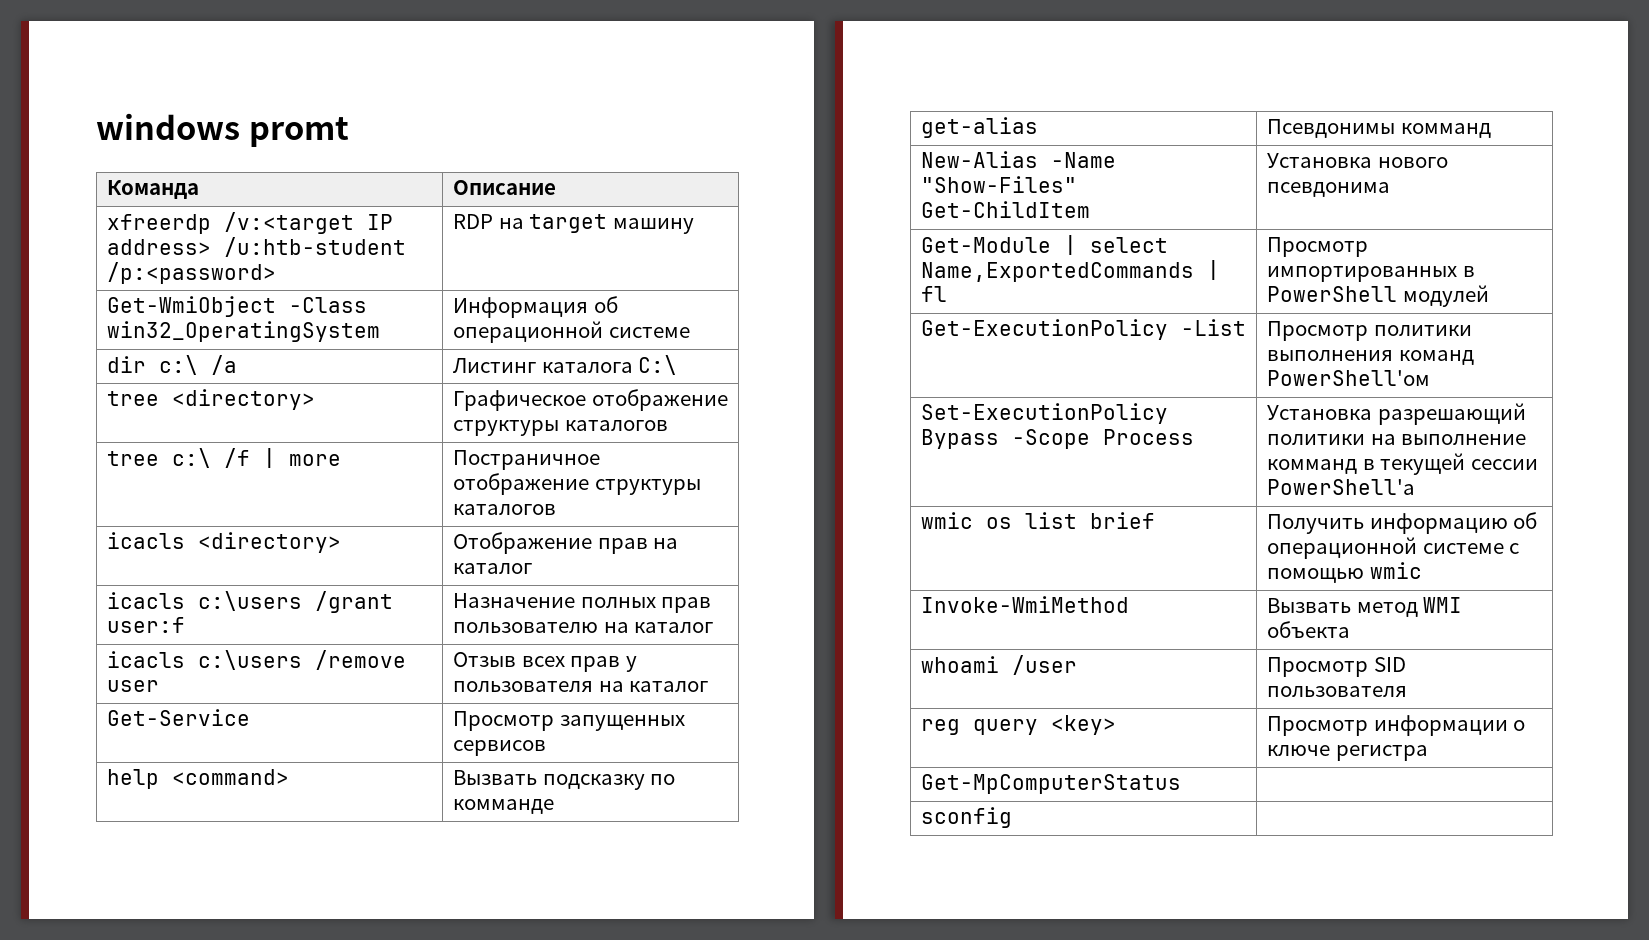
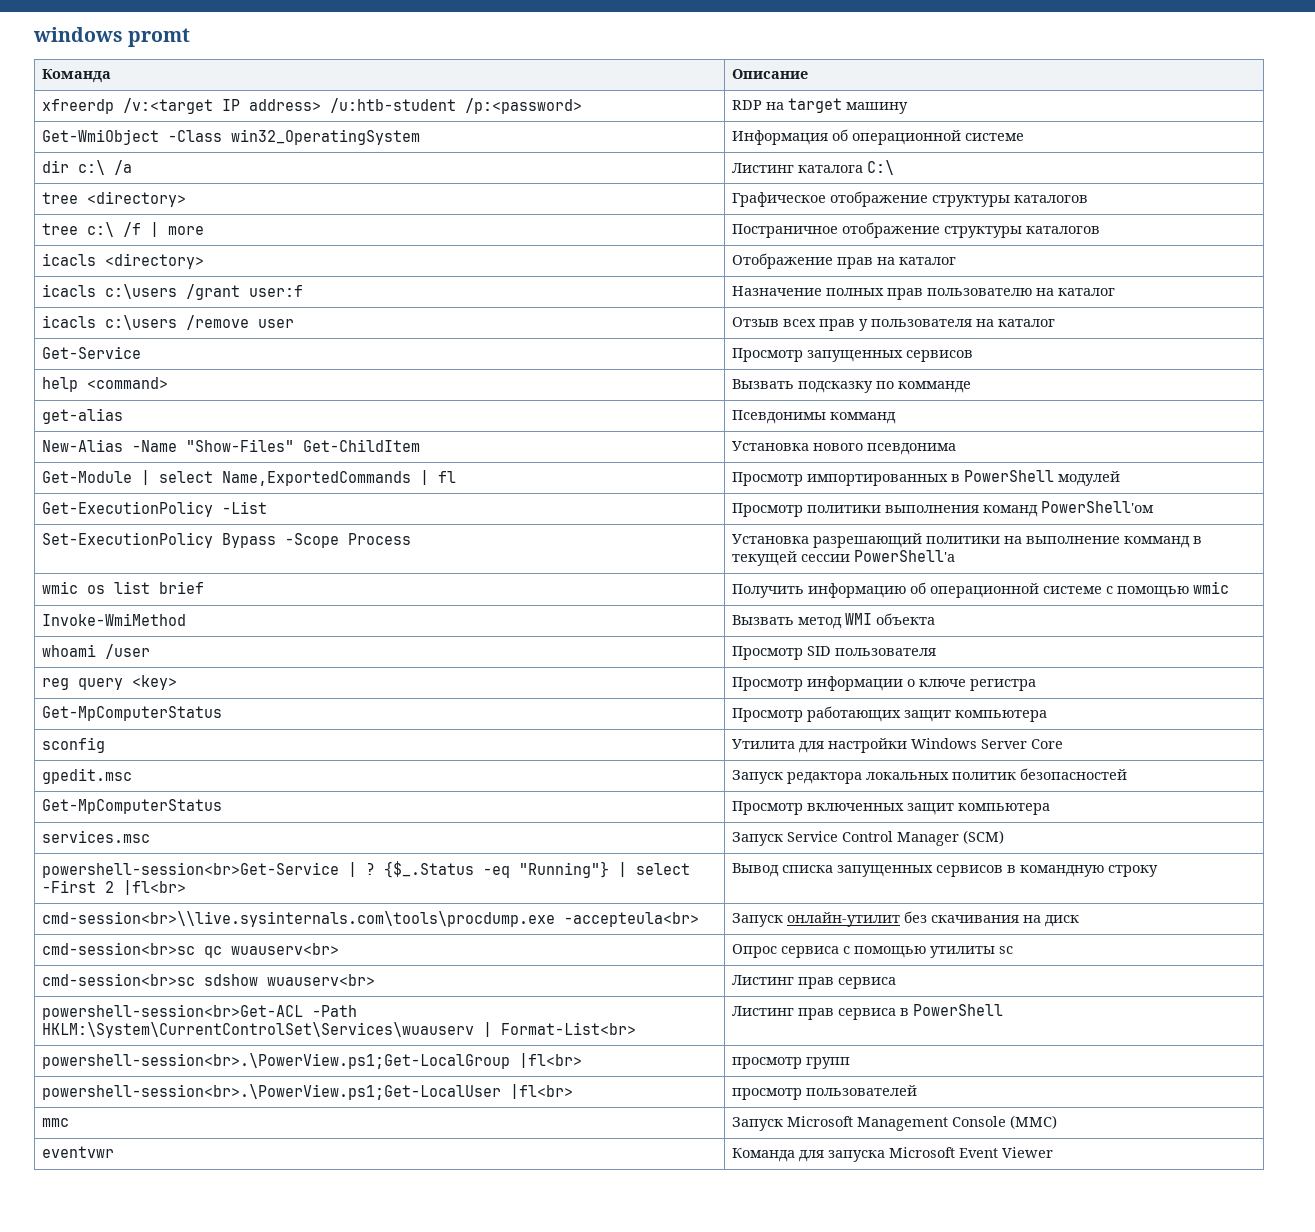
[920,807,1012,828] // sconfig | -> [731,706,1047,722] [41,737,105,753] [731,738,1063,753] [41,768,132,784] [731,768,1127,784] [41,799,222,814] [731,801,1050,815] [41,830,150,843] [731,830,1004,846] [41,861,690,878] [41,880,186,895] [731,863,1158,877] [41,911,699,927] [731,911,1079,927] [41,942,339,958] [731,944,1013,958] [41,973,375,986] [731,975,896,989] [41,1004,357,1020] [41,1022,636,1038] [731,1004,1003,1020] [41,1053,582,1069] [731,1057,850,1069] [41,1084,573,1100] [731,1085,917,1100] [41,1118,69,1127] [731,1115,1057,1131] [41,1146,114,1158] [731,1147,1053,1162] Просмотр работающих защит компьютера // sconfig | Утилита для настройки Windows Server Core // gpedit.msc | Запуск редактора локальных политик безопасностей // Get-MpComputerStatus | Просмотр включенных защит компьютера // services.msc | Запуск Service Control Manager (SCM) // powershell-session<br>Get-Service | ? {$_.Status -eq "Running"} | select -First 2 |fl<br> | Вывод списка запущенных сервисов в командную строку // cmd-session<br>\\live.sysinternals.com\tools\procdump.exe -accepteula<br> | Запуск онлайн-утилит без скачивания на диск // cmd-session<br>sc qc wuauserv<br> | Опрос сервиса с помощью утилиты sc // cmd-session<br>sc sdshow wuauserv<br> | Листинг прав сервиса // powershell-session<br>Get-ACL -Path HKLM:\System\CurrentControlSet\Services\wuauserv | Format-List<br> | Листинг прав сервиса в PowerShell // powershell-session<br>.\PowerView.ps1;Get-LocalGroup |fl<br> | просмотр групп // powershell-session<br>.\PowerView.ps1;Get-LocalUser |fl<br> | просмотр пользователей // mmc | Запуск Microsoft Management Console (MMC) // eventvwr | Команда для запуска Microsoft Event Viewer

